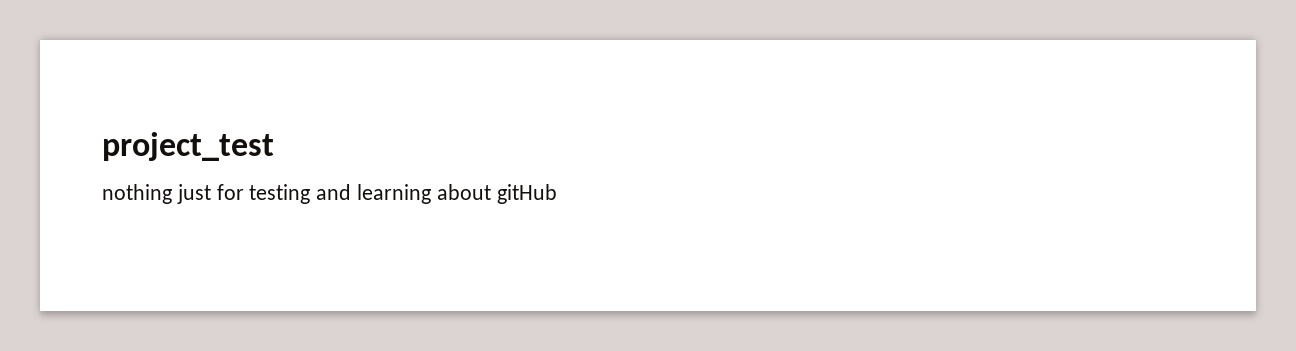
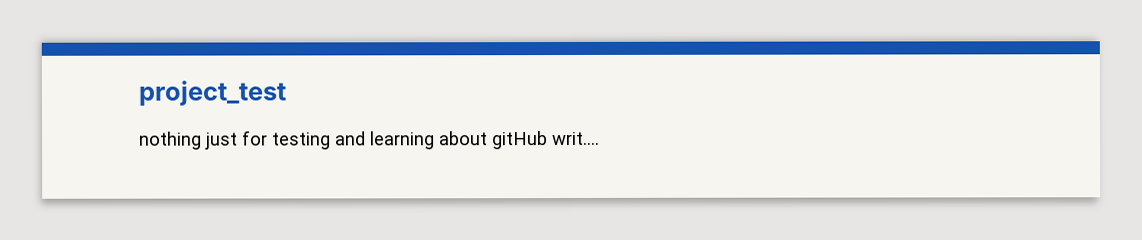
(557, 194) none -> [552,131,600,146] writ....

